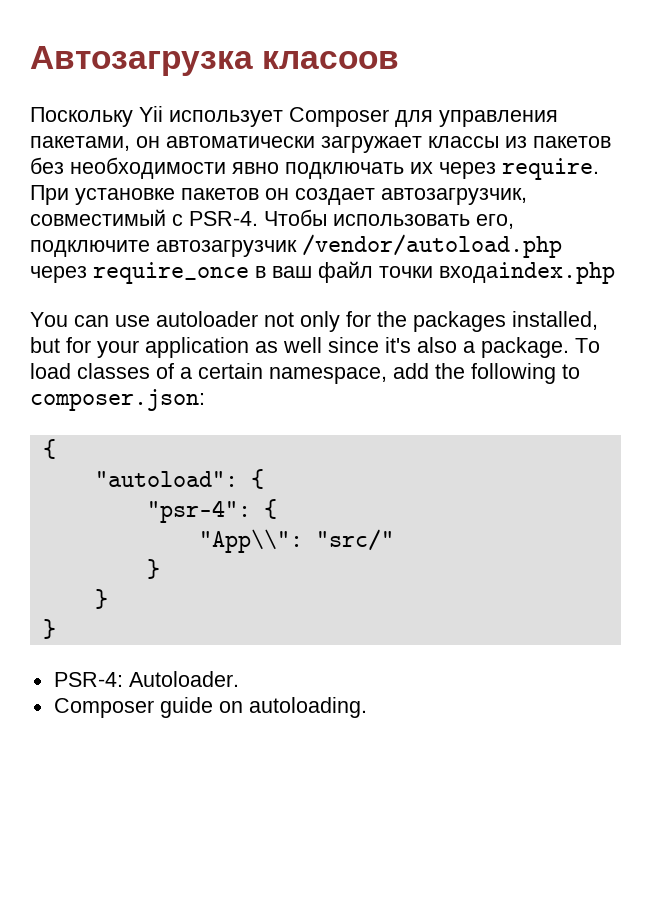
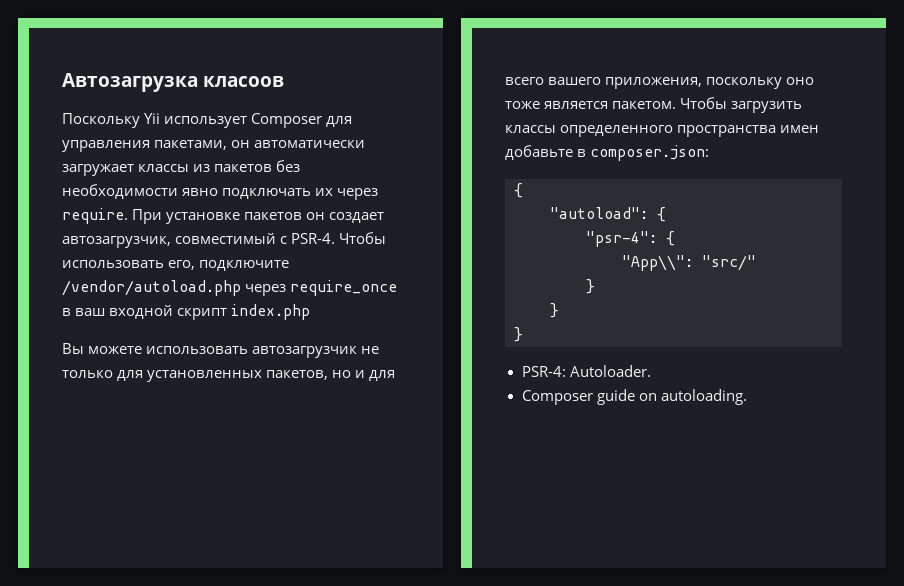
[156,240,297,257] автозагрузчик -> (290, 265) none
[318,261,615,284] [30,311,598,332] [30,337,600,358] [30,363,580,384] файл точки входаindex.php // You can use autoloader not only for the packages installed, but for your application as well since it's also a package. To load classes of a certain namespace, add the following to -> [109,304,311,320] [62,343,380,358] [62,370,396,382] [505,77,815,89] [505,97,803,113] [505,125,820,137] [505,145,587,160] входной скрипт index.php // Вы можете использовать автозагрузчик не только для установленных пакетов, но и для всего вашего приложения, поскольку оно тоже является пакетом. Чтобы загрузить классы определенного пространства имен добавьте в

